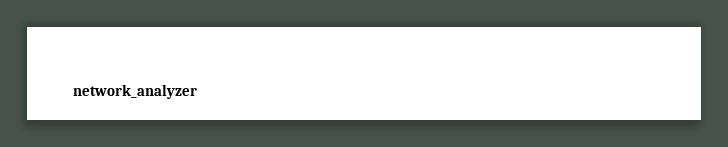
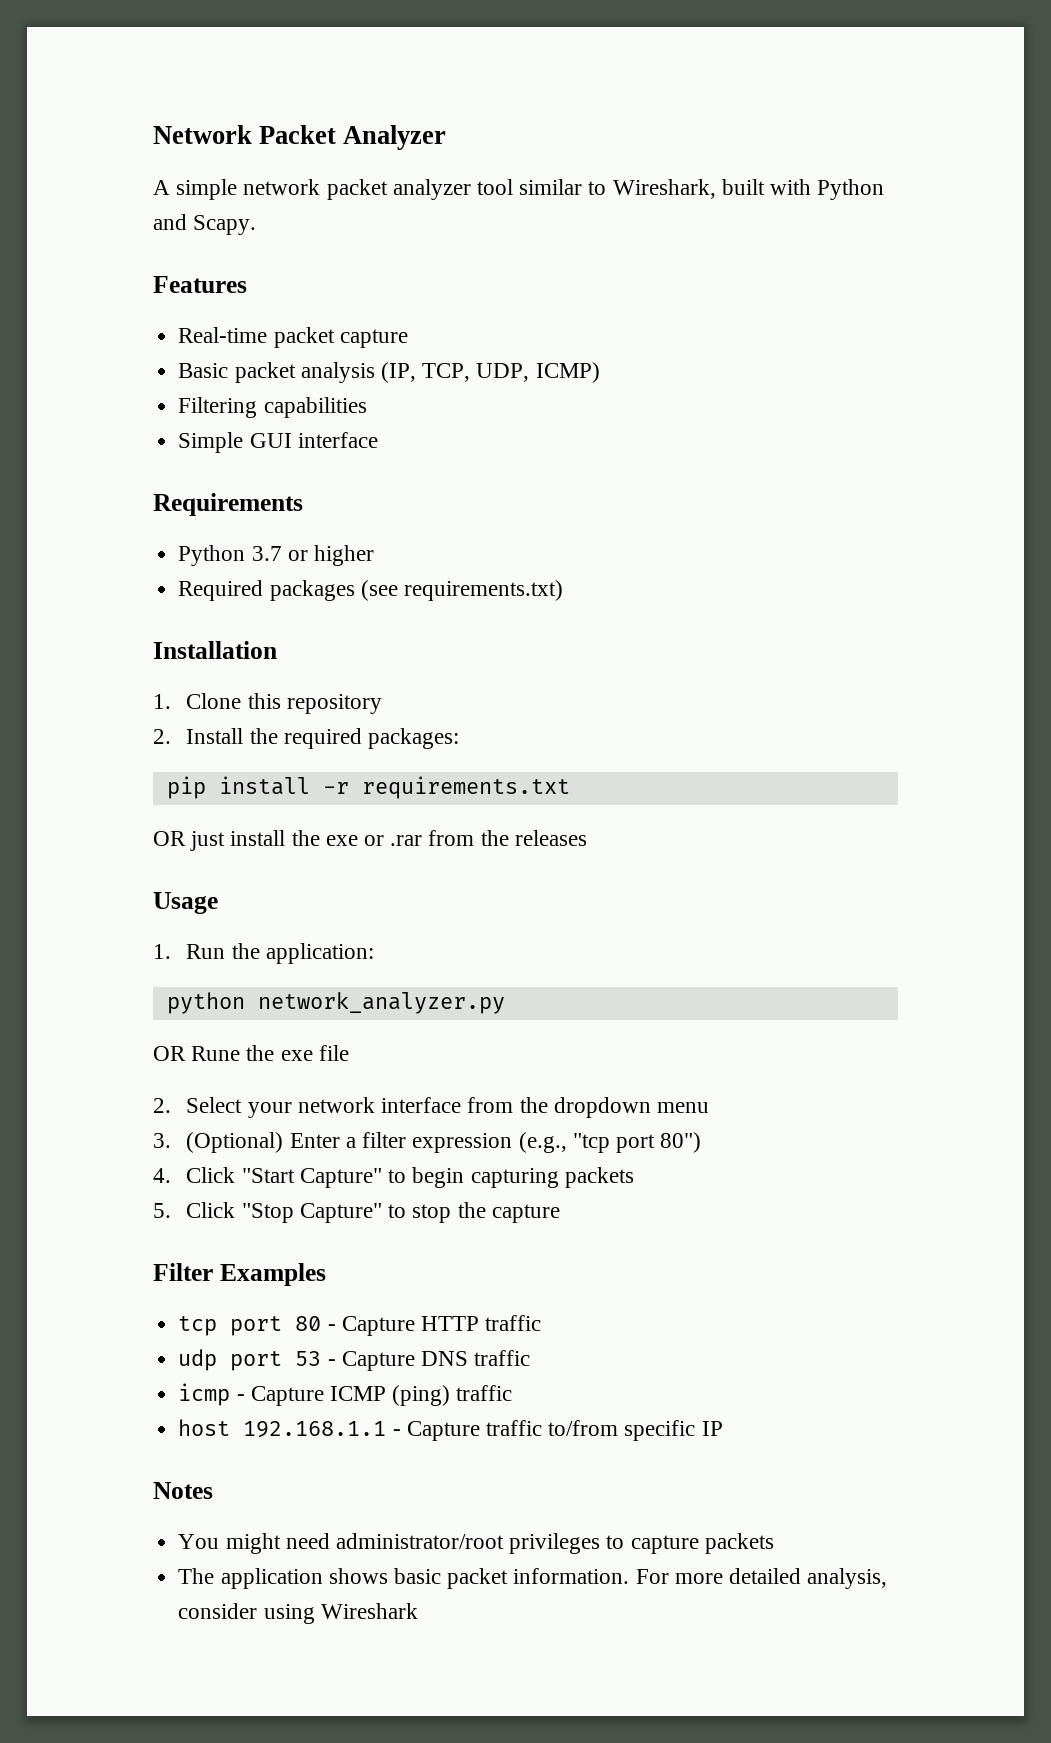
[73,84,197,99] network_analyzer -> [153,125,447,150] [153,179,885,200] [153,214,257,235] [153,276,247,293] [178,327,408,348] [178,362,600,383] [178,397,367,418] [178,432,378,453] [153,493,303,516] [178,545,374,566] [178,580,563,601] [153,641,277,659] [153,693,382,714] [153,728,460,749] [166,776,570,799] [153,830,587,851] [153,892,218,914] [153,943,374,964] [166,992,505,1014] [153,1045,349,1061] [153,1097,709,1118] [153,1132,702,1153] [153,1167,634,1188] [153,1202,560,1223] [153,1263,326,1286] [178,1315,542,1336] [178,1349,531,1371] [178,1383,513,1406] [178,1419,723,1441] [153,1482,213,1499] [178,1533,774,1554] [178,1568,888,1589] [178,1603,418,1624] Network Packet Analyzer // A simple network packet analyzer tool similar to Wireshark, built with Python and Scapy. // Features // Real-time packet capture // Basic packet analysis (IP, TCP, UDP, ICMP) // Filtering capabilities // Simple GUI interface // Requirements // Python 3.7 or higher // Required packages (see requirements.txt) // Installation // 1. Clone this repository // 2. Install the required packages: // pip install -r requirements.txt // OR just install the exe or .rar from the releases // Usage // 1. Run the application: // python network_analyzer.py // OR Rune the exe file // 2. Select your network interface from the dropdown menu // 3. (Optional) Enter a filter expression (e.g., "tcp port 80") // 4. Click "Start Capture" to begin capturing packets // 5. Click "Stop Capture" to stop the capture // Filter Examples // tcp port 80 - Capture HTTP traffic // udp port 53 - Capture DNS traffic // icmp - Capture ICMP (ping) traffic // host 192.168.1.1 - Capture traffic to/from specific IP // Notes // You might need administrator/root privileges to capture packets // The application shows basic packet information. For more detailed analysis, consider using Wireshark

